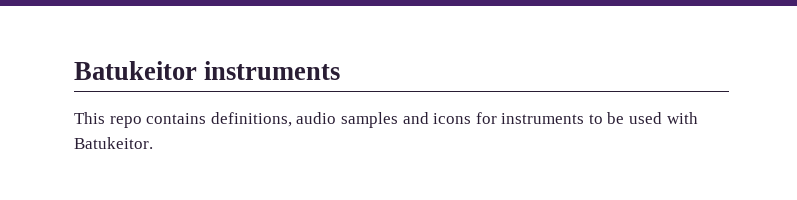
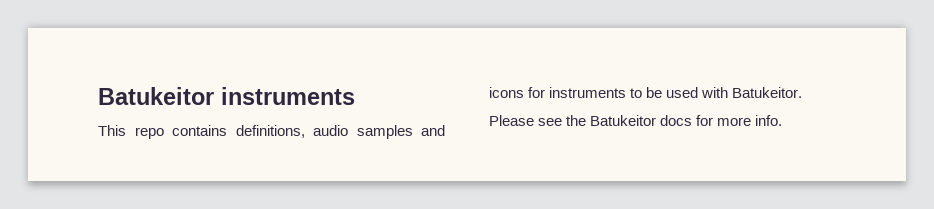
(153, 143) none -> [489,115,783,126] // Please see the Batukeitor docs for more info.

